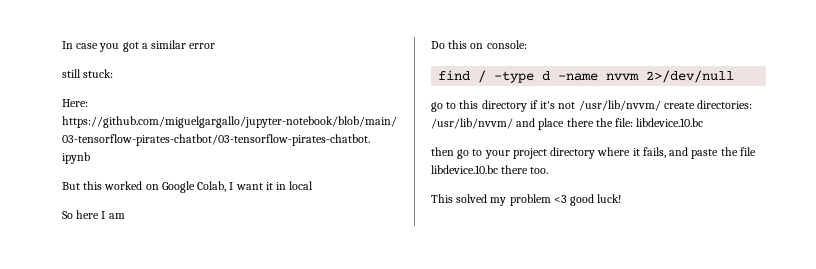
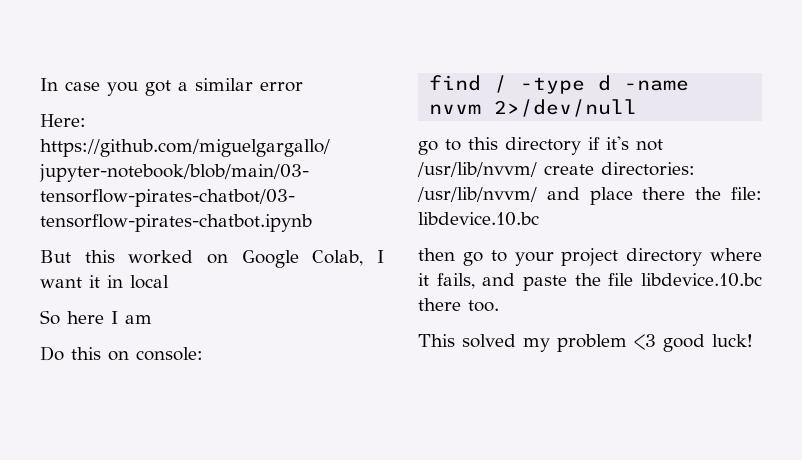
[62,69,114,78] // still stuck: -> (303, 87) none

